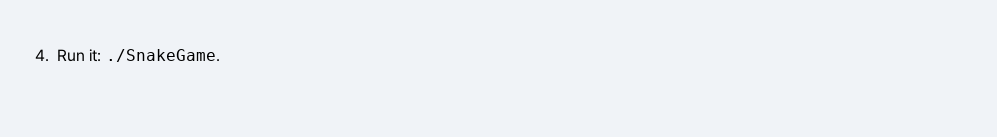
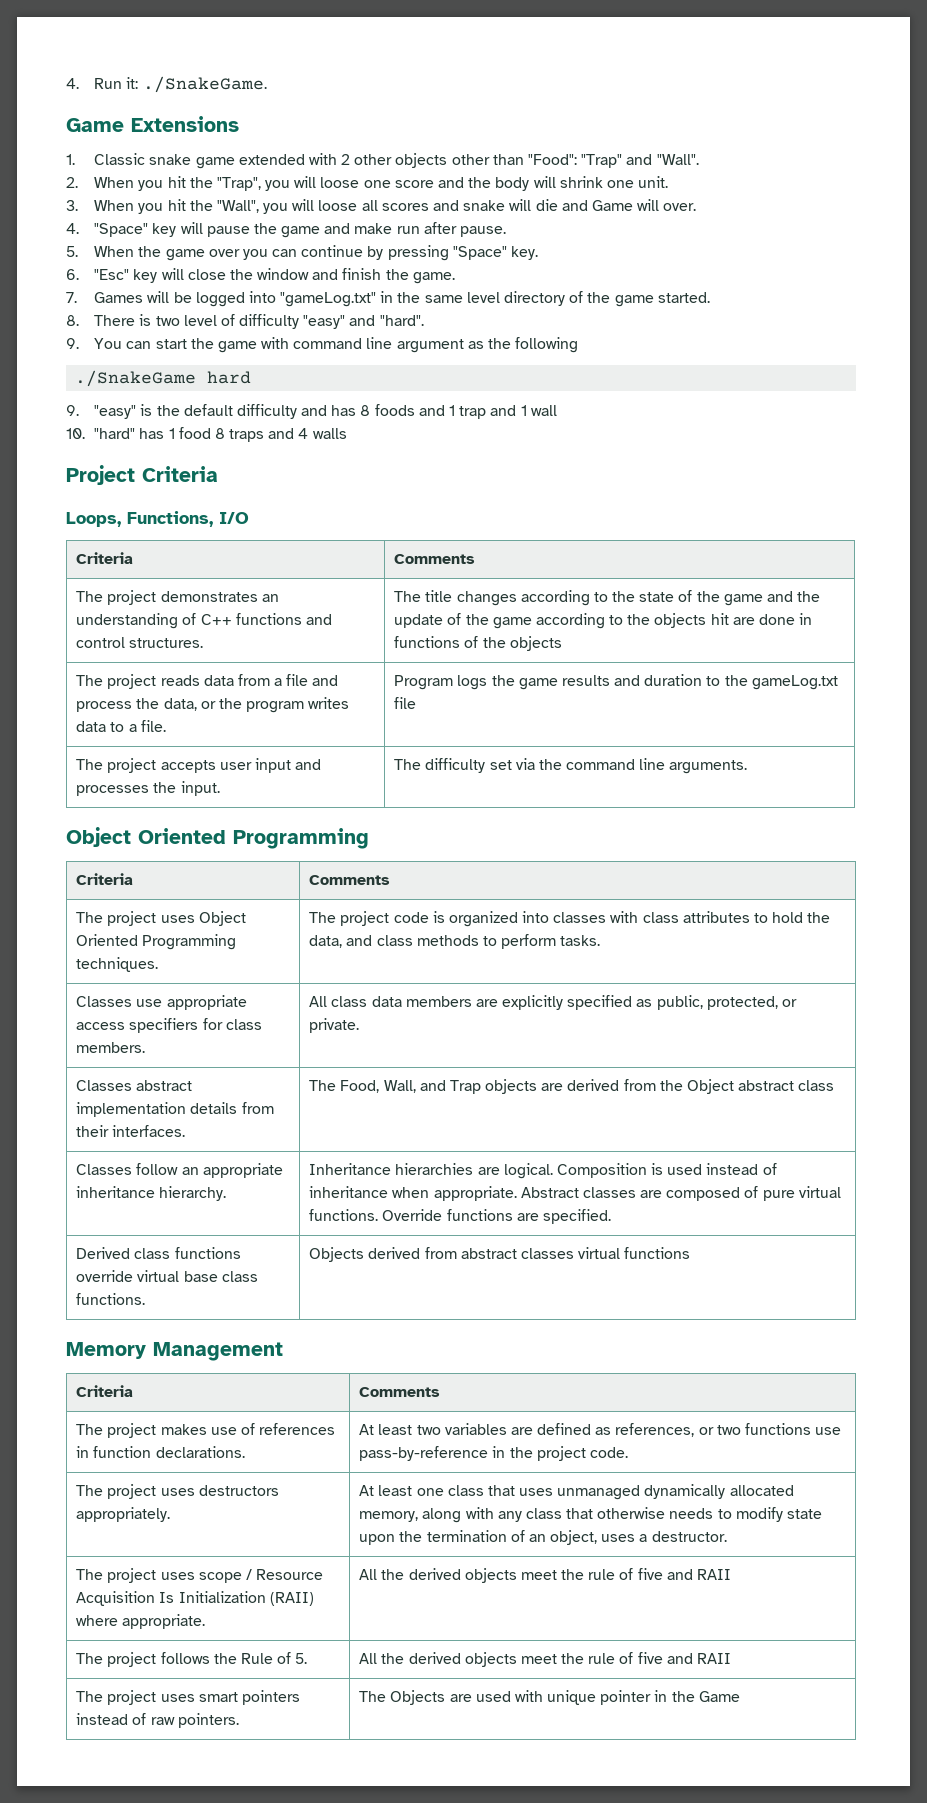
(220, 55) none -> [66,116,239,132] [66,153,699,169] [66,176,669,191] [66,199,697,214] [66,222,506,238] [66,245,538,261] [66,268,455,284] [66,291,710,307] [66,314,424,329] [66,337,579,353] [75,370,252,387] [66,404,557,419] [66,427,347,442] [66,465,218,485] [66,511,249,527] [76,552,134,564] [394,554,476,564] [76,590,279,605] [76,613,332,629] [76,637,204,648] [394,590,821,606] [394,613,813,629] [394,636,562,651] [76,674,339,689] [76,697,350,713] [76,720,166,732] [394,674,838,690] [394,697,417,709] [76,758,322,773] [76,781,220,796] [394,758,748,774] [66,827,369,849] [76,873,134,885] [309,875,391,885] [76,911,246,926] [76,934,237,950] [76,957,159,972] [309,911,831,927] [309,934,601,949] [76,995,247,1010] [76,1018,262,1033] [76,1042,146,1053] [309,995,798,1010] [309,1018,360,1033] [76,1080,193,1091] [76,1102,274,1117] [76,1125,186,1137] [309,1079,835,1094] [76,1163,283,1178] [76,1186,227,1201] [309,1163,777,1179] [309,1186,841,1201] [309,1209,611,1224] [76,1247,241,1259] [76,1270,258,1282] [76,1293,146,1305] [309,1247,691,1262] [66,1342,283,1361] [76,1385,134,1397] [359,1387,441,1397] [76,1423,336,1438] [76,1446,245,1458] [359,1423,842,1437] [359,1446,628,1461] [76,1484,279,1499] [76,1507,171,1522] [359,1484,794,1500] [359,1507,823,1523] [359,1530,727,1545] [76,1568,324,1583] [76,1591,314,1606] [76,1614,206,1629] [359,1568,732,1583] [76,1652,308,1667] [359,1652,732,1667] [76,1690,300,1705] [76,1713,239,1728] [359,1690,740,1705] // Game Extensions // 1. Classic snake game extended with 2 other objects other than "Food": "Trap" and "Wall". // 2. When you hit the "Trap", you will loose one score and the body will shrink one unit. // 3. When you hit the "Wall", you will loose all scores and snake will die and Game will over. // 4. "Space" key will pause the game and make run after pause. // 5. When the game over you can continue by pressing "Space" key. // 6. "Esc" key will close the window and finish the game. // 7. Games will be logged into "gameLog.txt" in the same level directory of the game started. // 8. There is two level of difficulty "easy" and "hard". // 9. You can start the game with command line argument as the following // ./SnakeGame hard // 9. "easy" is the default difficulty and has 8 foods and 1 trap and 1 wall // 10. "hard" has 1 food 8 traps and 4 walls // Project Criteria // Loops, Functions, I/O // Criteria | Comments // The project demonstrates an understanding of C++ functions and control structures. | The title changes according to the state of the game and the update of the game according to the objects hit are done in functions of the objects // The project reads data from a file and process the data, or the program writes data to a file. | Program logs the game results and duration to the gameLog.txt file // The project accepts user input and processes the input. | The difficulty set via the command line arguments. // Object Oriented Programming // Criteria | Comments // The project uses Object Oriented Programming techniques. | The project code is organized into classes with class attributes to hold the data, and class methods to perform tasks. // Classes use appropriate access specifiers for class members. | All class data members are explicitly specified as public, protected, or private. // Classes abstract implementation details from their interfaces. | The Food, Wall, and Trap objects are derived from the Object abstract class // Classes follow an appropriate inheritance hierarchy. | Inheritance hierarchies are logical. Composition is used instead of inheritance when appropriate. Abstract classes are composed of pure virtual functions. Override functions are specified. // Derived class functions override virtual base class functions. | Objects derived from abstract classes virtual functions // Memory Management // Criteria | Comments // The project makes use of references in function declarations. | At least two variables are defined as references, or two functions use pass-by-reference in the project code. // The project uses destructors appropriately. | At least one class that uses unmanaged dynamically allocated memory, along with any class that otherwise needs to modify state upon the termination of an object, uses a destructor. // The project uses scope / Resource Acquisition Is Initialization (RAII) where appropriate. | All the derived objects meet the rule of five and RAII // The project follows the Rule of 5. | All the derived objects meet the rule of five and RAII // The project uses smart pointers instead of raw pointers. | The Objects are used with unique pointer in the Game

